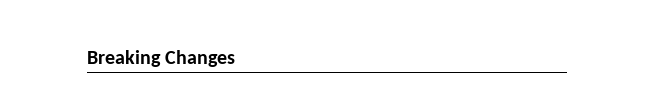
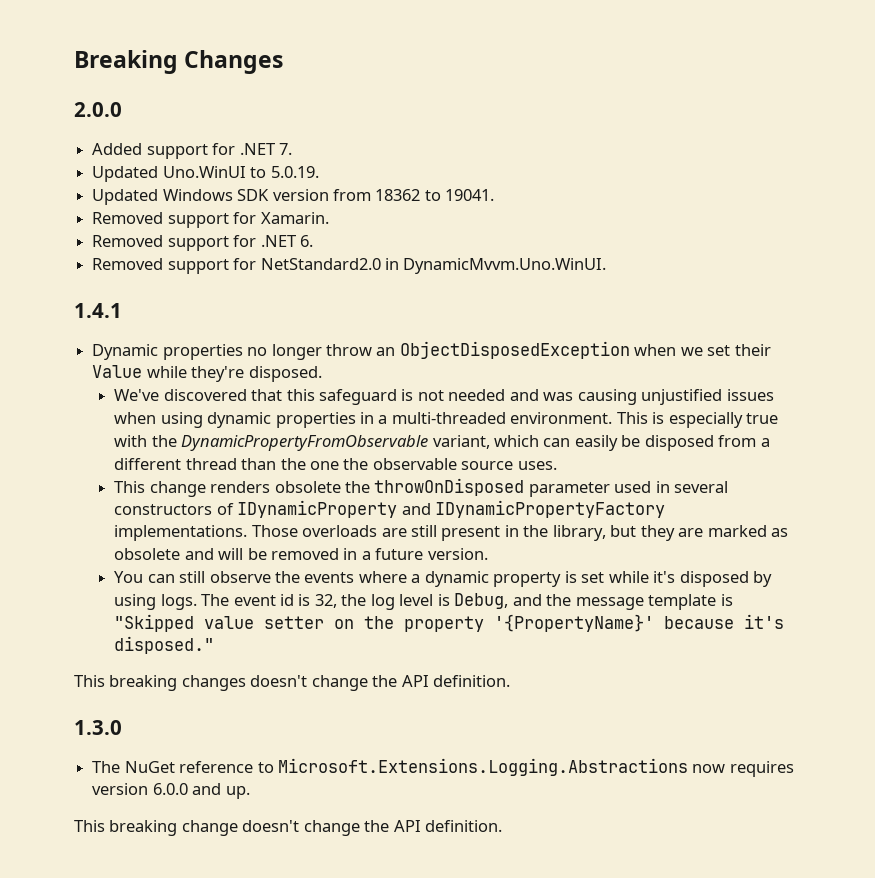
(236, 58) none -> [74,102,122,117] [92,143,292,159] [92,166,319,182] [92,189,495,205] [92,212,329,228] [92,235,313,251] [92,258,607,274] [74,303,122,318] [92,341,771,360] [92,365,322,382] [114,389,774,405] [114,412,779,428] [114,435,770,451] [114,458,557,470] [114,478,729,497] [114,500,666,518] [114,525,789,541] [114,548,488,560] [114,571,773,587] [114,593,733,610] [114,614,785,632] [114,636,215,654] [74,675,511,691] [74,720,122,735] [92,758,794,777] [92,783,250,799] [74,820,503,836] // 2.0.0 // Added support for .NET 7. // Updated Uno.WinUI to 5.0.19. // Updated Windows SDK version from 18362 to 19041. // Removed support for Xamarin. // Removed support for .NET 6. // Removed support for NetStandard2.0 in DynamicMvvm.Uno.WinUI. // 1.4.1 // Dynamic properties no longer throw an ObjectDisposedException when we set their Value while they're disposed. // We've discovered that this safeguard is not needed and was causing unjustified issues when using dynamic properties in a multi-threaded environment. This is especially true with the DynamicPropertyFromObservable variant, which can easily be disposed from a different thread than the one the observable source uses. // This change renders obsolete the throwOnDisposed parameter used in several constructors of IDynamicProperty and IDynamicPropertyFactory implementations. Those overloads are still present in the library, but they are marked as obsolete and will be removed in a future version. // You can still observe the events where a dynamic property is set while it's disposed by using logs. The event id is 32, the log level is Debug, and the message template is "Skipped value setter on the property '{PropertyName}' because it's disposed." // This breaking changes doesn't change the API definition. // 1.3.0 // The NuGet reference to Microsoft.Extensions.Logging.Abstractions now requires version 6.0.0 and up. // This breaking change doesn't change the API definition.

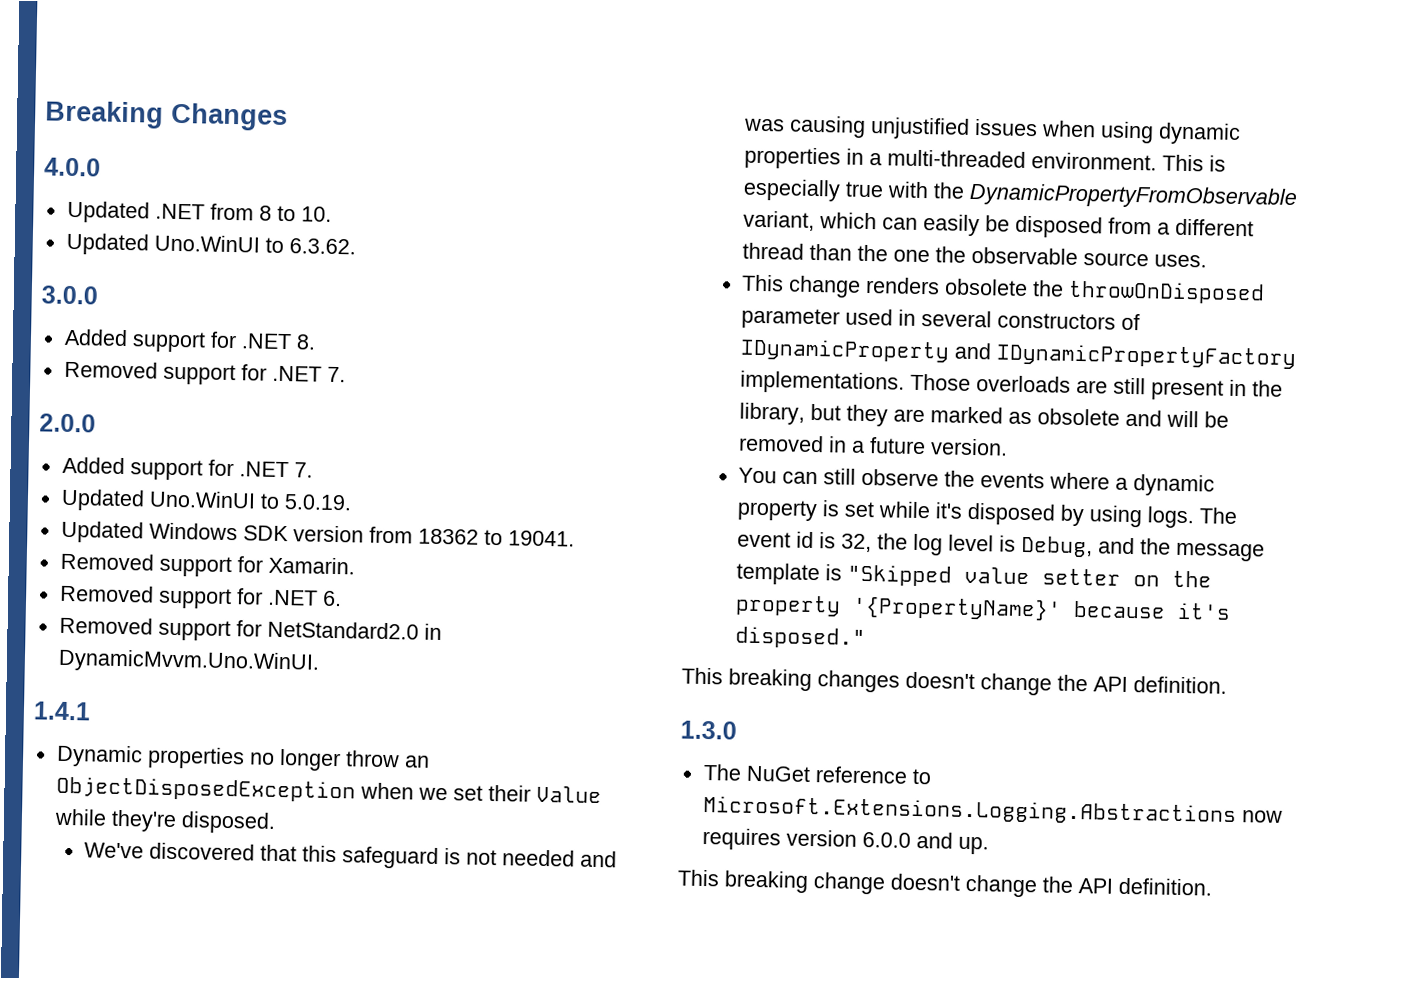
(284, 62) none -> [44,157,101,177] [66,200,332,224] [65,232,356,256] [41,285,98,305] [63,328,316,353] [63,360,346,386] // 4.0.0 // Updated .NET from 8 to 10. // Updated Uno.WinUI to 6.3.62. // 3.0.0 // Added support for .NET 8. // Removed support for .NET 7.

